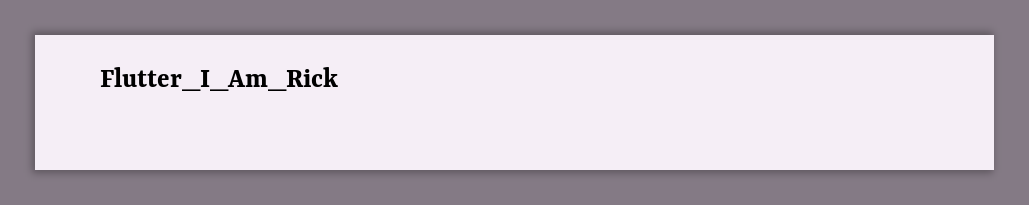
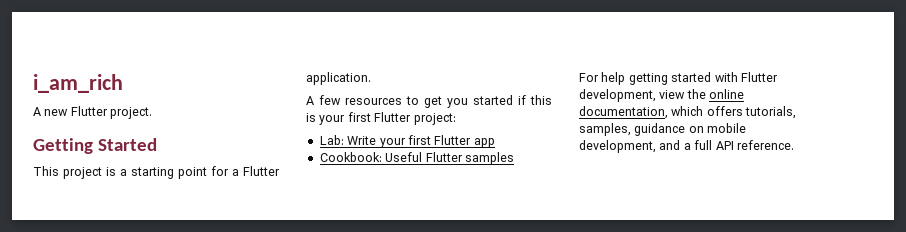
[100,67,338,91] Flutter_I_Am_Rick -> [33,74,123,93] [33,106,153,119] [33,138,157,154] [33,166,280,179] [306,72,371,85] [306,95,552,108] [306,112,456,125] [319,135,495,148] [319,152,514,165] [579,72,778,85] [579,89,745,102] [579,106,797,119] [579,123,747,136] [579,140,794,153] i_am_rich // A new Flutter project. // Getting Started // This project is a starting point for a Flutter application. // A few resources to get you started if this is your first Flutter project: // Lab: Write your first Flutter app // Cookbook: Useful Flutter samples // For help getting started with Flutter development, view the online documentation, which offers tutorials, samples, guidance on mobile development, and a full API reference.

